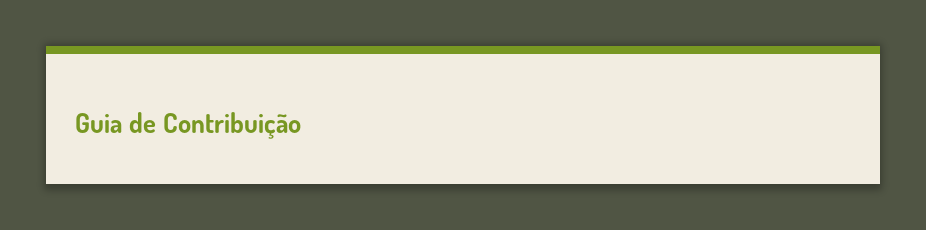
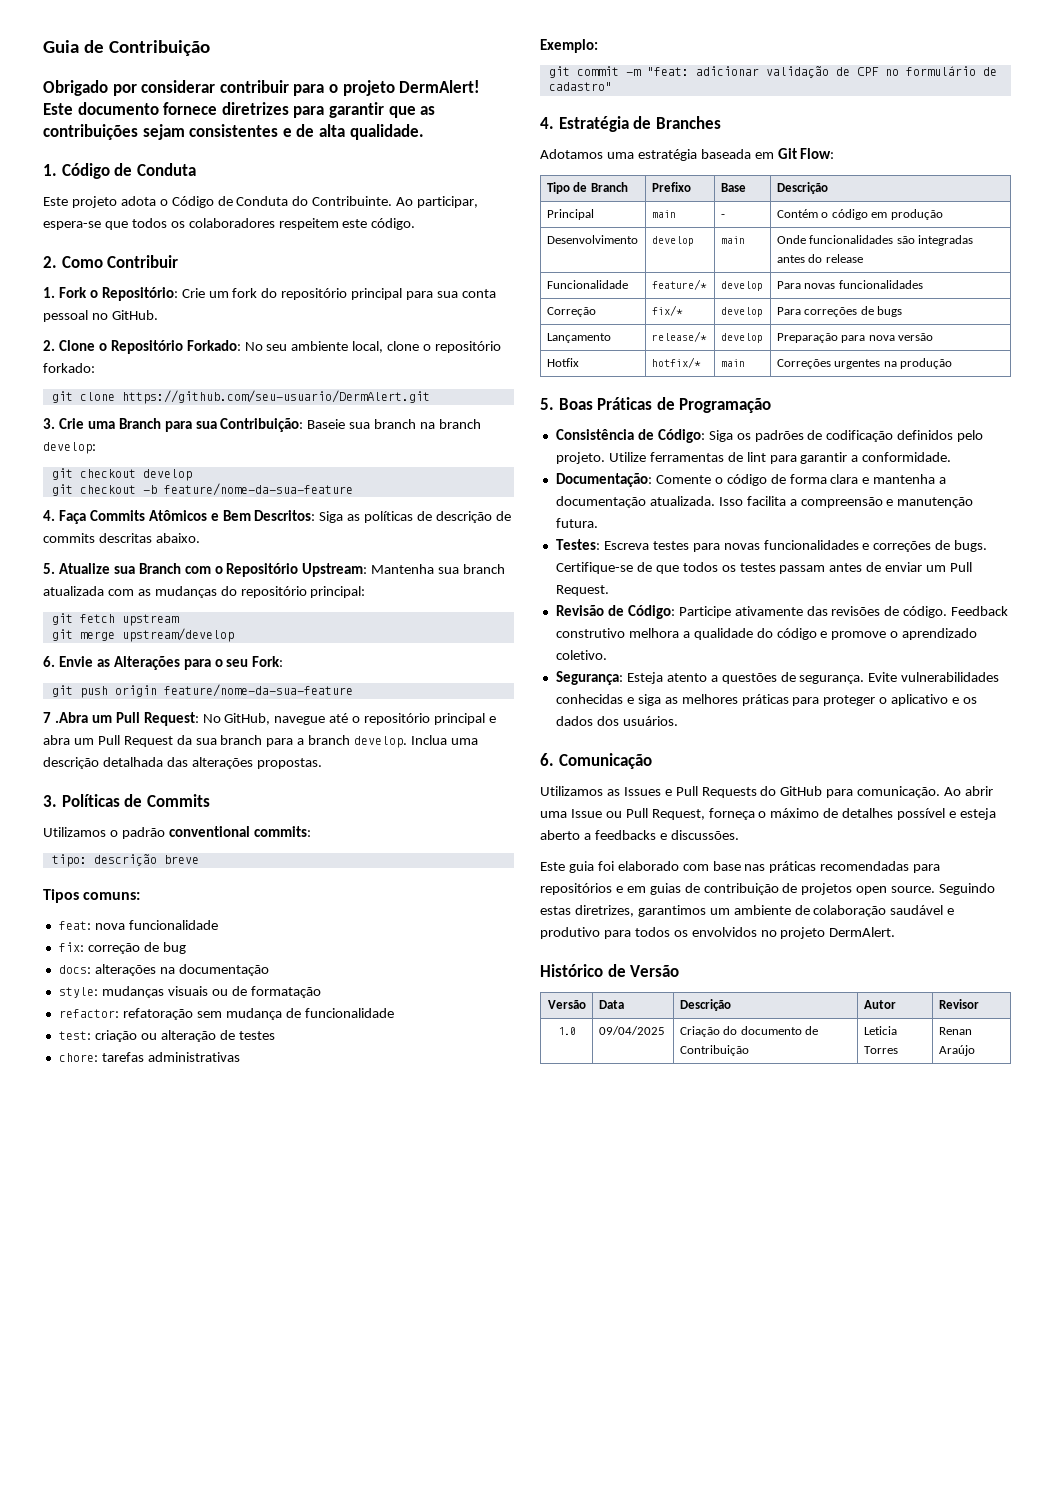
(302, 125) none -> [43,80,481,96] [43,102,436,118] [43,124,424,140] [43,163,196,179] [43,196,479,208] [43,218,416,230] [43,255,179,268] [43,287,496,301] [43,310,158,322] [43,340,502,354] [43,363,95,373] [51,390,430,404] [43,418,482,432] [43,442,96,454] [51,468,192,481] [51,483,353,496] [43,510,511,524] [43,533,200,543] [43,563,506,577] [43,586,366,598] [51,613,179,626] [51,628,234,642] [43,656,284,670] [51,684,353,698] [43,712,496,726] [43,735,478,748] [43,757,322,769] [43,794,210,807] [43,826,311,839] [51,854,199,867] [43,889,141,903] [58,920,218,930] [58,942,186,954] [58,964,269,976] [58,986,321,998] [58,1008,394,1020] [58,1030,275,1042] [58,1052,240,1062] [540,39,598,53] [548,66,997,78] [548,82,612,91] [540,116,721,132] [540,148,835,161] [546,182,628,194] [651,182,691,192] [720,183,746,192] [776,182,828,194] [546,209,594,220] [651,210,676,218] [720,214,725,218] [776,209,943,220] [546,235,638,244] [651,236,694,246] [720,236,745,244] [776,235,974,246] [776,254,863,263] [546,280,628,289] [651,279,707,290] [720,281,763,291] [776,280,923,289] [546,307,596,317] [651,305,683,316] [720,307,763,317] [776,306,903,317] [546,333,611,343] [651,331,707,342] [720,333,763,343] [776,333,934,343] [546,358,579,367] [651,357,701,368] [720,359,745,367] [776,358,953,369] [540,397,772,413] [555,429,984,443] [555,452,952,464] [555,473,947,487] [555,496,974,508] [555,518,598,528] [555,539,988,552] [555,562,973,574] [555,585,609,596] [555,605,1009,619] [555,628,978,640] [555,650,607,660] [555,671,1000,685] [555,694,978,706] [555,716,678,726] [540,753,652,769] [540,786,994,798] [540,808,996,820] [540,830,739,840] [540,861,941,873] [540,883,996,895] [540,905,955,917] [540,927,896,939] [540,964,680,977] [547,1000,586,1009] [598,1000,624,1009] [679,999,731,1011] [863,1000,896,1009] [938,999,979,1009] [557,1027,576,1035] [598,1026,665,1035] [679,1026,819,1037] [679,1045,749,1056] [863,1026,897,1035] [863,1046,898,1054] [938,1027,972,1035] [938,1045,975,1056] // Obrigado por considerar contribuir para o projeto DermAlert! Este documento fornece diretrizes para garantir que as contribuições sejam consistentes e de alta qualidade. // 1. Código de Conduta // Este projeto adota o Código de Conduta do Contribuinte. Ao participar, espera-se que todos os colaboradores respeitem este código. // 2. Como Contribuir // 1. Fork o Repositório: Crie um fork do repositório principal para sua conta pessoal no GitHub. // 2. Clone o Repositório Forkado: No seu ambiente local, clone o repositório forkado: // git clone https://github.com/seu-usuario/DermAlert.git // 3. Crie uma Branch para sua Contribuição: Baseie sua branch na branch develop: // git checkout develop // git checkout -b feature/nome-da-sua-feature // 4. Faça Commits Atômicos e Bem Descritos: Siga as políticas de descrição de commits descritas abaixo. // 5. Atualize sua Branch com o Repositório Upstream: Mantenha sua branch atualizada com as mudanças do repositório principal: // git fetch upstream // git merge upstream/develop // 6. Envie as Alterações para o seu Fork: // git push origin feature/nome-da-sua-feature // 7 .Abra um Pull Request: No GitHub, navegue até o repositório principal e abra um Pull Request da sua branch para a branch develop. Inclua uma descrição detalhada das alterações propostas. // 3. Políticas de Commits // Utilizamos o padrão conventional commits: // tipo: descrição breve // Tipos comuns: // feat: nova funcionalidade // fix: correção de bug // docs: alterações na documentação // style: mudanças visuais ou de formatação // refactor: refatoração sem mudança de funcionalidade // test: criação ou alteração de testes // chore: tarefas administrativas // Exemplo: // git commit -m "feat: adicionar validação de CPF no formulário de cadastro" // 4. Estratégia de Branches // Adotamos uma estratégia baseada em Git Flow: // Tipo de Branch | Prefixo | Base | Descrição // Principal | main | - | Contém o código em produção // Desenvolvimento | develop | main | Onde funcionalidades são integradas antes do release // Funcionalidade | feature/* | develop | Para novas funcionalidades // Correção | fix/* | develop | Para correções de bugs // Lançamento | release/* | develop | Preparação para nova versão // Hotfix | hotfix/* | main | Correções urgentes na produção // 5. Boas Práticas de Programação // Consistência de Código: Siga os padrões de codificação definidos pelo projeto. Utilize ferramentas de lint para garantir a conformidade. // Documentação: Comente o código de forma clara e mantenha a documentação atualizada. Isso facilita a compreensão e manutenção futura. // Testes: Escreva testes para novas funcionalidades e correções de bugs. Certifique-se de que todos os testes passam antes de enviar um Pull Request. // Revisão de Código: Participe ativamente das revisões de código. Feedback construtivo melhora a qualidade do código e promove o aprendizado coletivo. // Segurança: Esteja atento a questões de segurança. Evite vulnerabilidades conhecidas e siga as melhores práticas para proteger o aplicativo e os dados dos usuários. // 6. Comunicação // Utilizamos as Issues e Pull Requests do GitHub para comunicação. Ao abrir uma Issue ou Pull Request, forneça o máximo de detalhes possível e esteja aberto a feedbacks e discussões. // Este guia foi elaborado com base nas práticas recomendadas para repositórios e em guias de contribuição de projetos open source. Seguindo estas diretrizes, garantimos um ambiente de colaboração saudável e produtivo para todos os envolvidos no projeto DermAlert. // Histórico de Versão // Versão | Data | Descrição | Autor | Revisor // 1.0 | 09/04/2025 | Criação do documento de Contribuição | Leticia Torres | Renan Araújo

